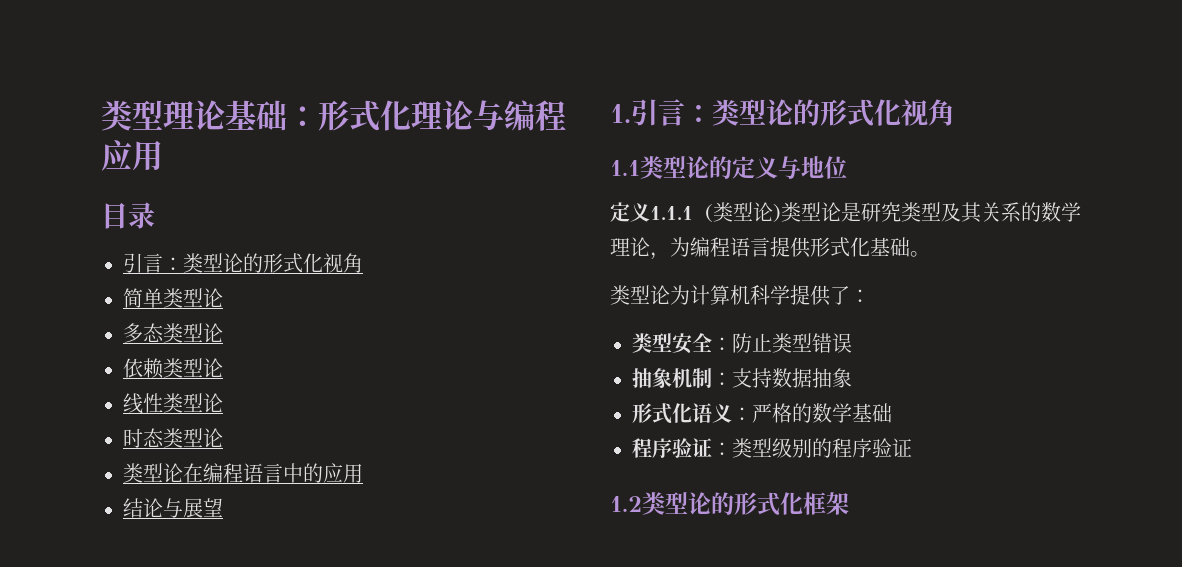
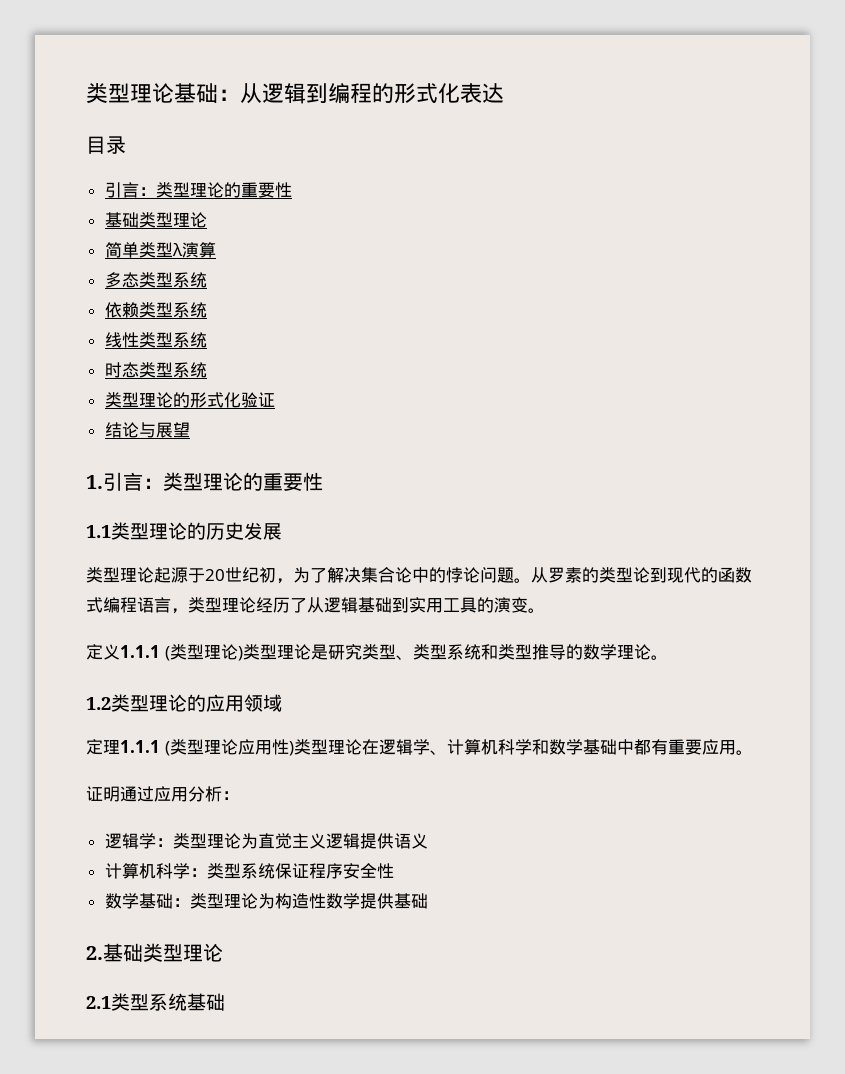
[318,100,566,132] [101,140,163,171] [101,202,155,229] [123,253,363,273] [123,288,223,308] [123,323,223,343] [123,358,223,379] [123,393,223,414] [123,428,223,448] [123,463,363,483] 形式化理论与编程应用 // 目录 // 引言：类型论的形式化视角 // 简单类型论 // 多态类型论 // 依赖类型论 // 线性类型论 // 时态类型论 // 类型论在编程语言中的应用 -> [240,83,504,104] [86,136,126,154] [104,182,292,198] [104,212,207,228] [104,242,216,258] [104,272,207,288] [104,302,207,318] [104,332,207,348] [104,362,207,378] [104,392,275,408] 从逻辑到编程的形式化表达 // 目录 // 引言：类型理论的重要性 // 基础类型理论 // 简单类型λ演算 // 多态类型系统 // 依赖类型系统 // 线性类型系统 // 时态类型系统 // 类型理论的形式化验证
[766,99,955,127] 论的形式化视角 -> [203,472,323,491] 理论的重要性
[686,156,847,179] 论的定义与地位 -> [149,522,282,540] [86,567,752,584] [86,597,545,614] 理论的历史发展 // 类型理论起源于20世纪初，为了解决集合论中的悖论问题。从罗素的类型论到现代的函数式编程语言，类型理论经历了从逻辑基础到实用工具的演变。
(753, 211) none -> [203,644,221,659] 理
(821, 211) none -> [276,644,294,659] 理
[941,202,1081,223] [610,237,930,260] [610,285,870,306] [632,333,852,354] [632,368,852,388] [632,403,892,424] [632,438,912,458] [610,492,849,516] 及其关系的数学理论，为编程语言提供形式化基础。 // 类型论为计算机科学提供了： // 类型安全：防止类型错误 // 抽象机制：支持数据抽象 // 形式化语义：严格的数学基础 // 程序验证：类型级别的程序验证 // 1.2类型论的形式化框架 -> [395,644,668,660] [86,694,282,712] [86,739,753,756] [86,786,239,802] [104,833,428,849] [104,863,394,879] [104,893,428,909] [86,943,223,962] [86,993,225,1011] 、类型系统和类型推导的数学理论。 // 1.2类型理论的应用领域 // 定理1.1.1 (类型理论应用性)类型理论在逻辑学、计算机科学和数学基础中都有重要应用。 // 证明通过应用分析： // 逻辑学：类型理论为直觉主义逻辑提供语义 // 计算机科学：类型系统保证程序安全性 // 数学基础：类型理论为构造性数学提供基础 // 2.基础类型理论 // 2.1类型系统基础

